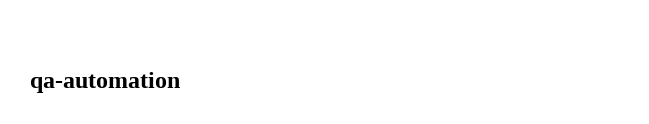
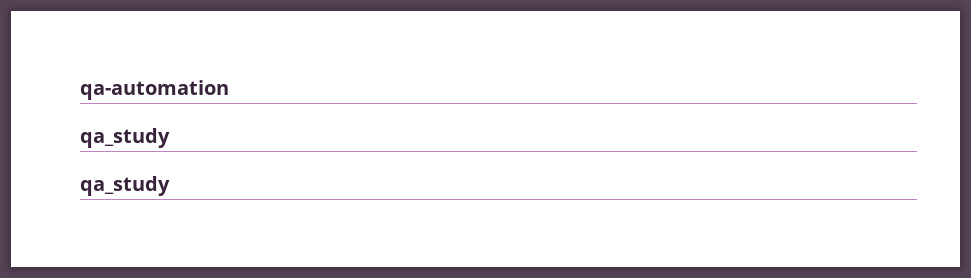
(180, 82) none -> [80,128,170,148] [80,176,170,196] // qa_study // qa_study

